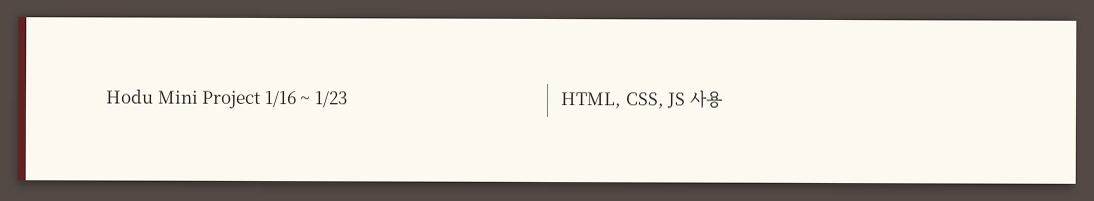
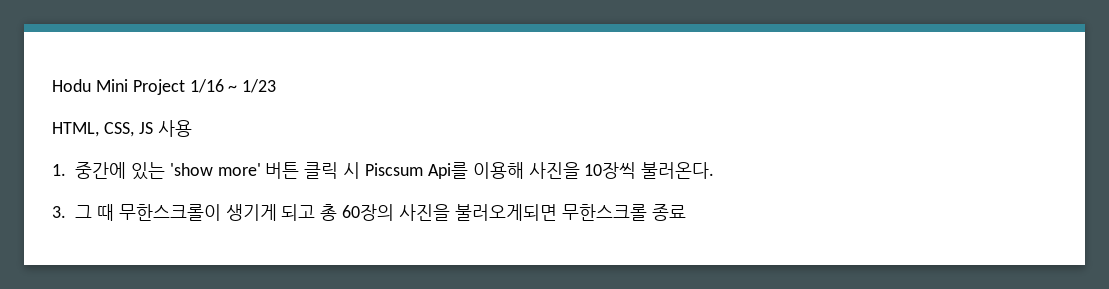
(724, 99) none -> [52,162,715,180] [52,204,686,221] // 1. 중간에 있는 'show more' 버튼 클릭 시 Piscsum Api를 이용해 사진을 10장씩 불러온다. // 3. 그 때 무한스크롤이 생기게 되고 총 60장의 사진을 불러오게되면 무한스크롤 종료

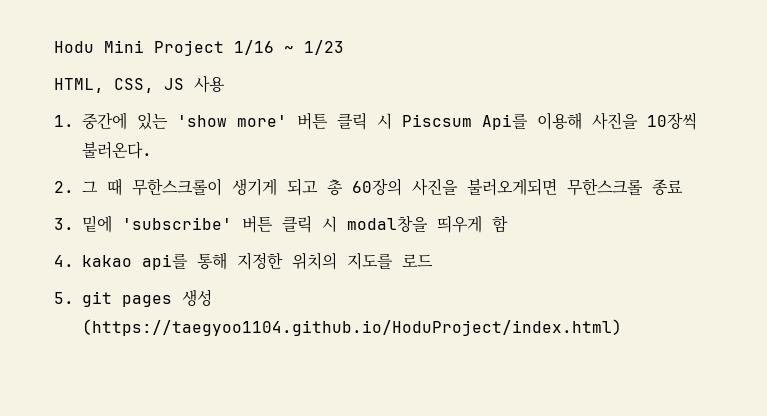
[52,206,66,218] 3. -> [54,181,74,193] 2.
(686, 212) none -> [54,215,508,233] [54,252,433,270] [54,289,212,307] [82,319,622,336] // 3. 밑에 'subscribe' 버튼 클릭 시 modal창을 띄우게 함 // 4. kakao api를 통해 지정한 위치의 지도를 로드 // 5. git pages 생성 (https://taegyoo1104.github.io/HoduProject/index.html)

